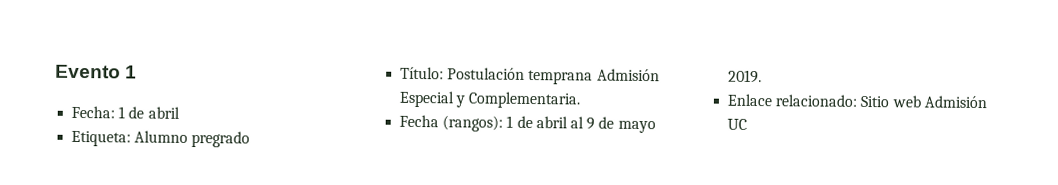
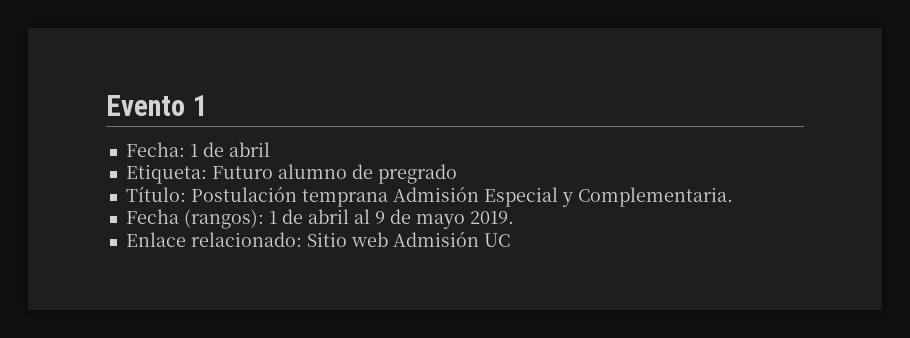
[134,130,189,143] Alumno -> [211,164,373,179] Futuro alumno de

